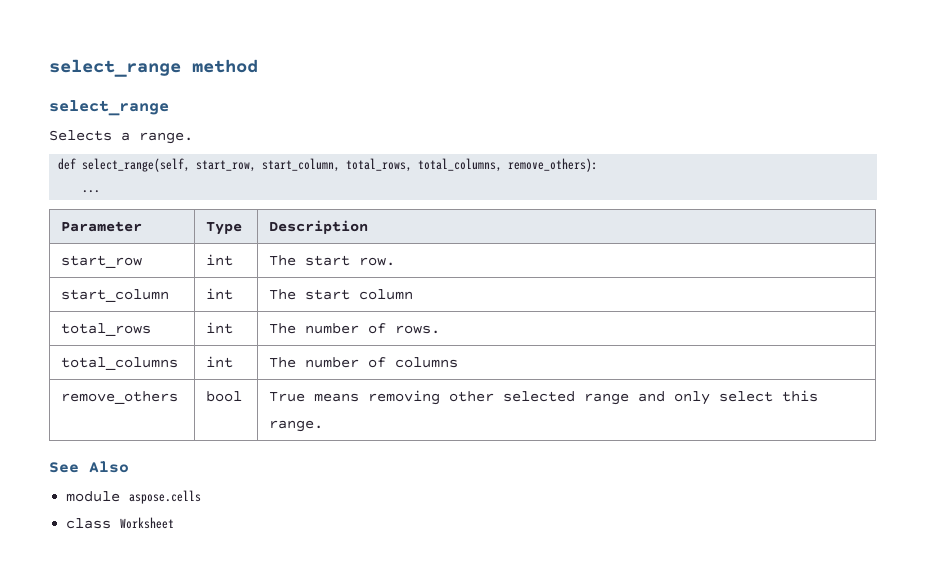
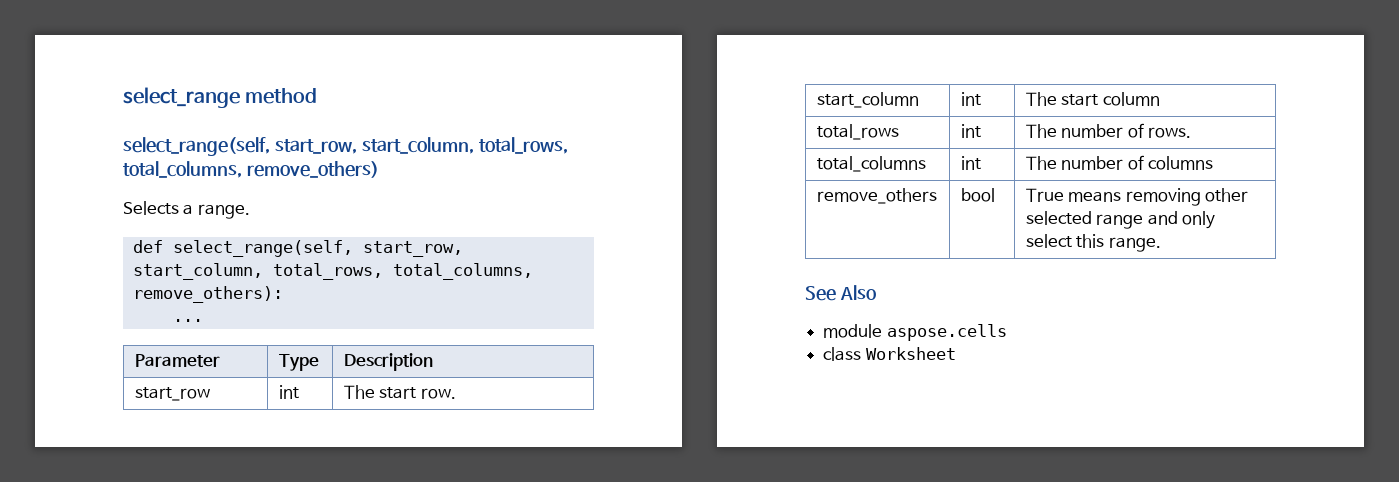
[49,100,169,116] select_range -> [123,137,568,156] [123,161,379,178] select_range(self, start_row, start_column, total_rows, total_columns, remove_others)

